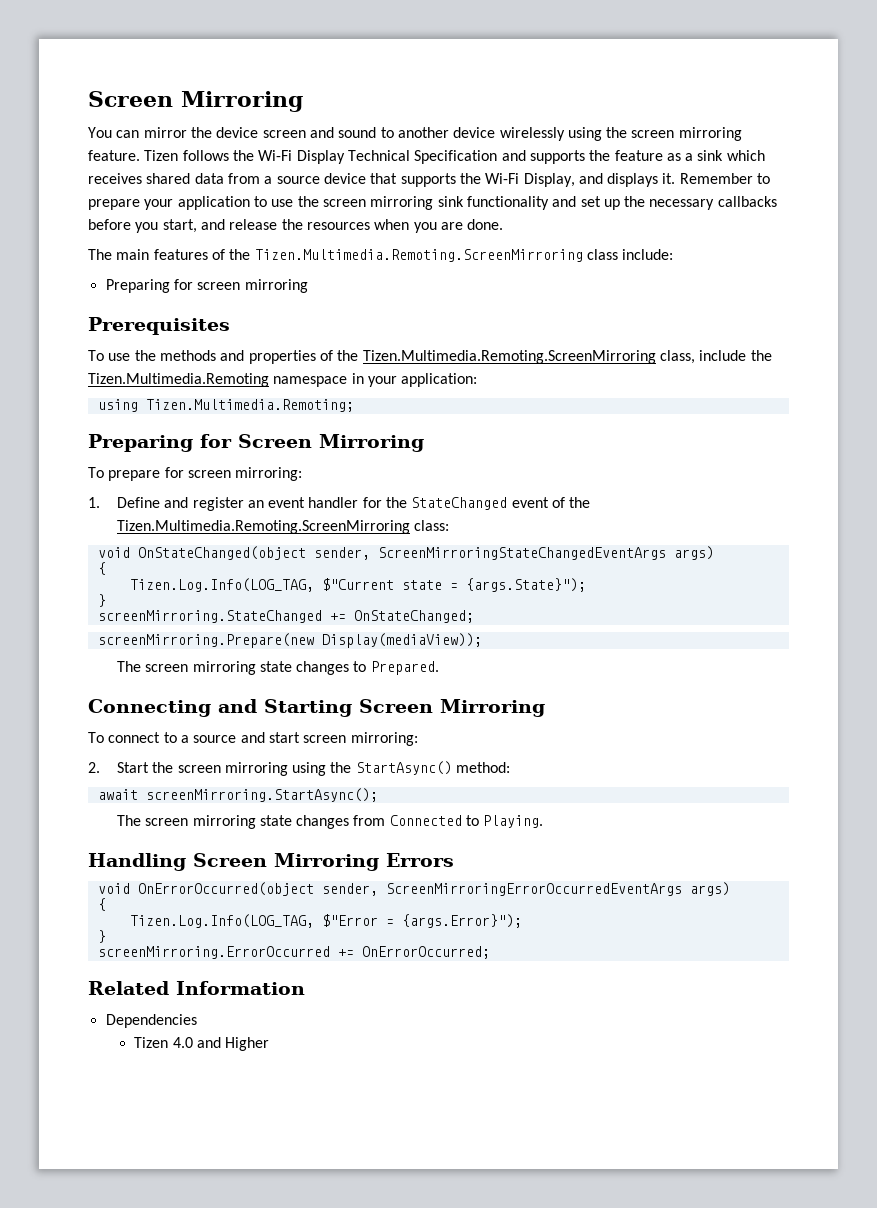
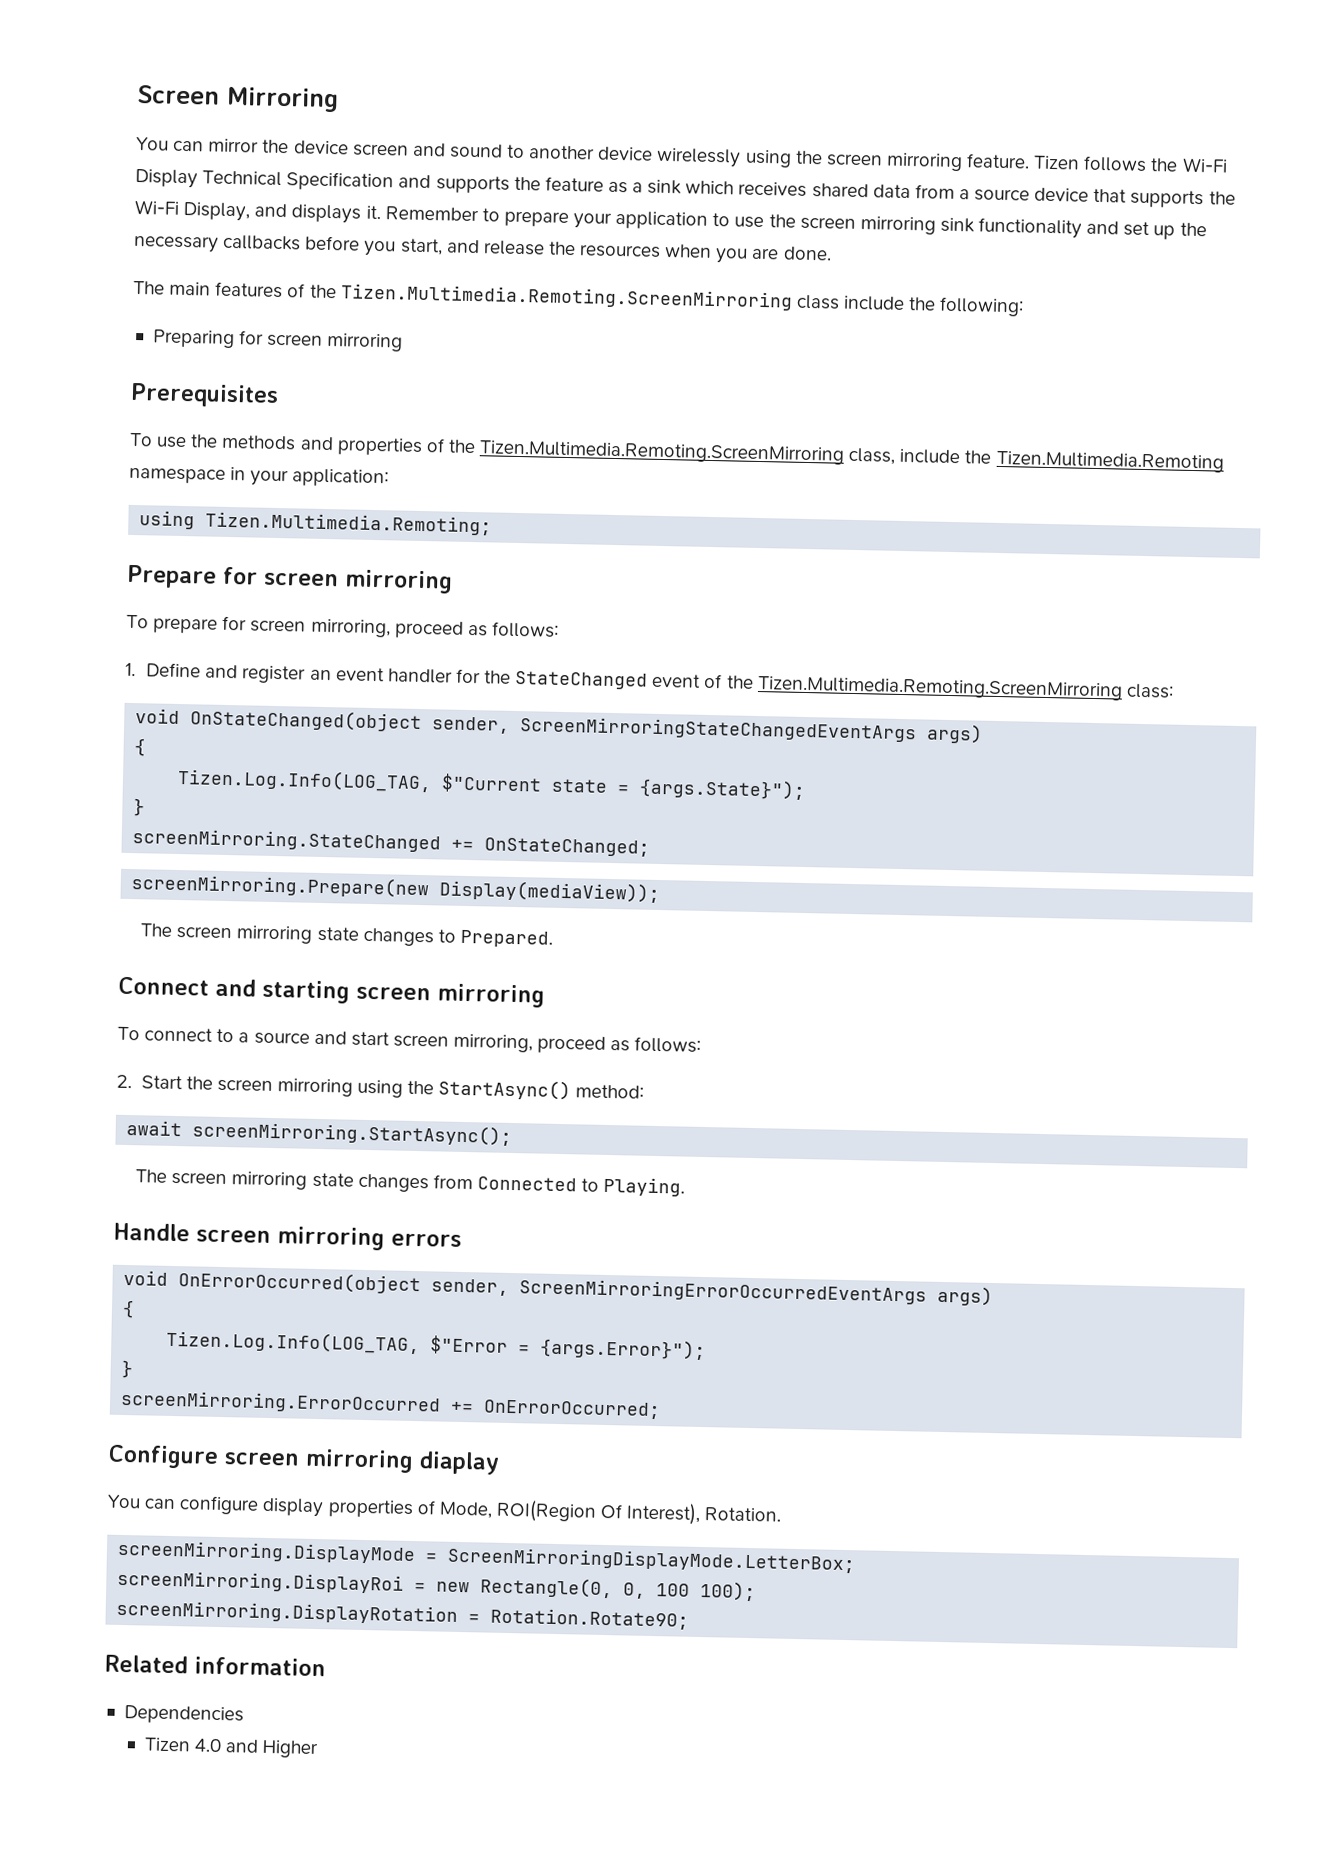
[622,249,674,260] include: -> [842,295,1025,317] include the following:
[88,434,424,452] Preparing for Screen Mirroring -> [126,564,453,594] Prepare for screen mirroring
[235,467,303,481] mirroring: -> [310,618,559,639] mirroring, proceed as follows:
[88,699,545,717] Connecting and Starting Screen Mirroring -> [118,976,545,1008] Connect and starting screen mirroring
[350,732,418,746] mirroring: -> [453,1033,702,1054] mirroring, proceed as follows:
[88,853,454,871] Handling Screen Mirroring Errors -> [113,1222,462,1251] Handle screen mirroring errors
(490, 952) none -> [108,1444,500,1475] [107,1494,782,1526] [117,1539,857,1574] [117,1569,757,1602] [116,1599,690,1630] // Configure screen mirroring diaplay // You can configure display properties of Mode, ROI(Region Of Interest), Rotation. // screenMirroring.DisplayMode = ScreenMirroringDisplayMode.LetterBox; // screenMirroring.DisplayRoi = new Rectangle(0, 0, 100 100); // screenMirroring.DisplayRotation = Rotation.Rotate90;
[176,981,305,995] Information -> [194,1656,326,1677] information

